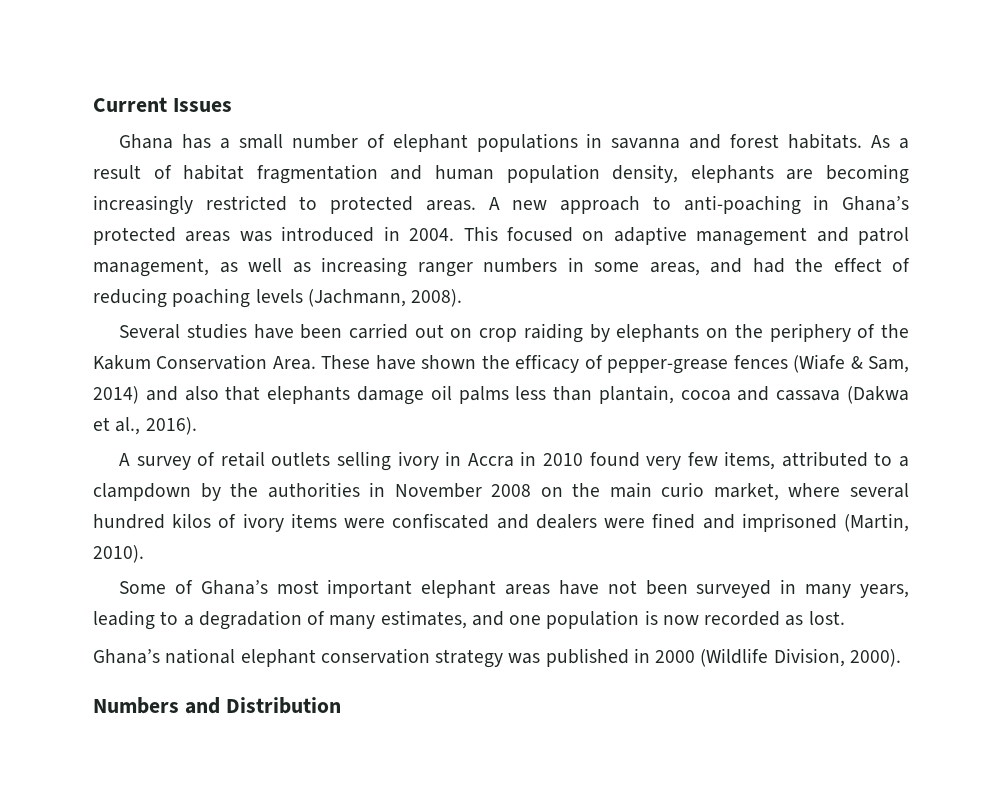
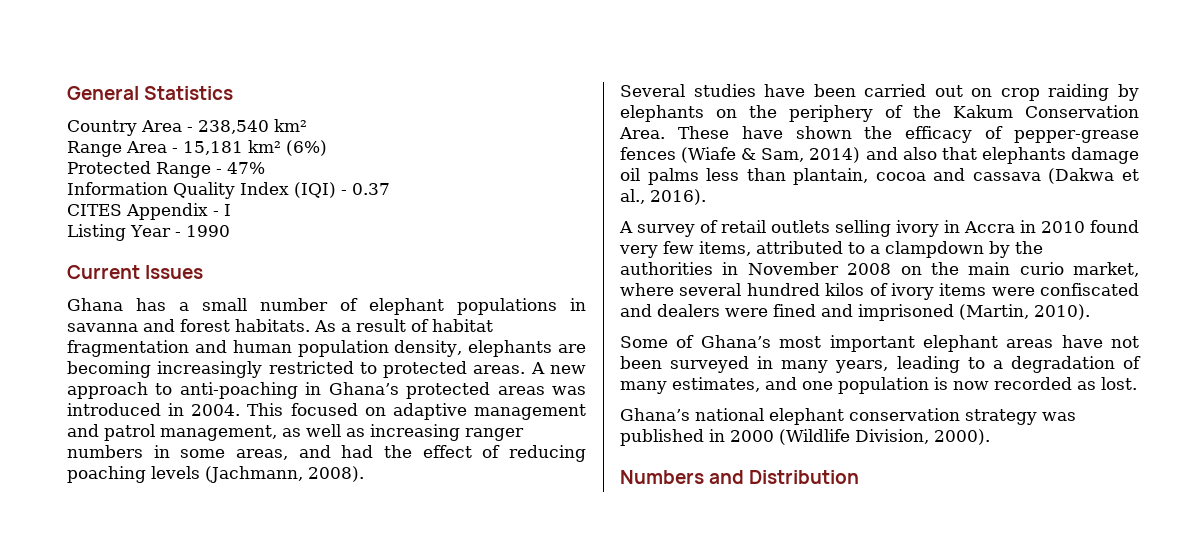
(93, 104) none -> [67,86,234,100] [67,119,307,136] [67,140,327,157] [67,161,265,178] [67,182,390,199] [67,203,231,220] [67,224,230,241] General Statistics // Country Area - 238,540 km² // Range Area - 15,181 km² (6%) // Protected Range - 47% // Information Quality Index (IQI) - 0.37 // CITES Appendix - I // Listing Year - 1990 //

